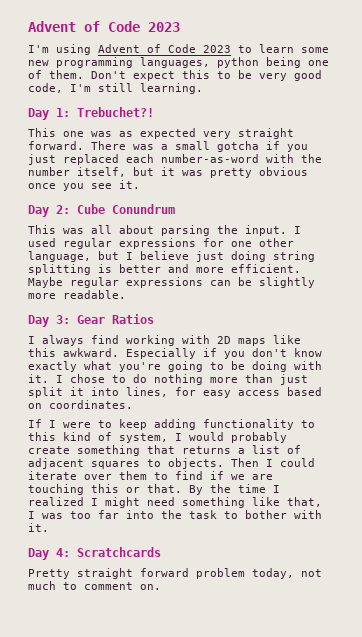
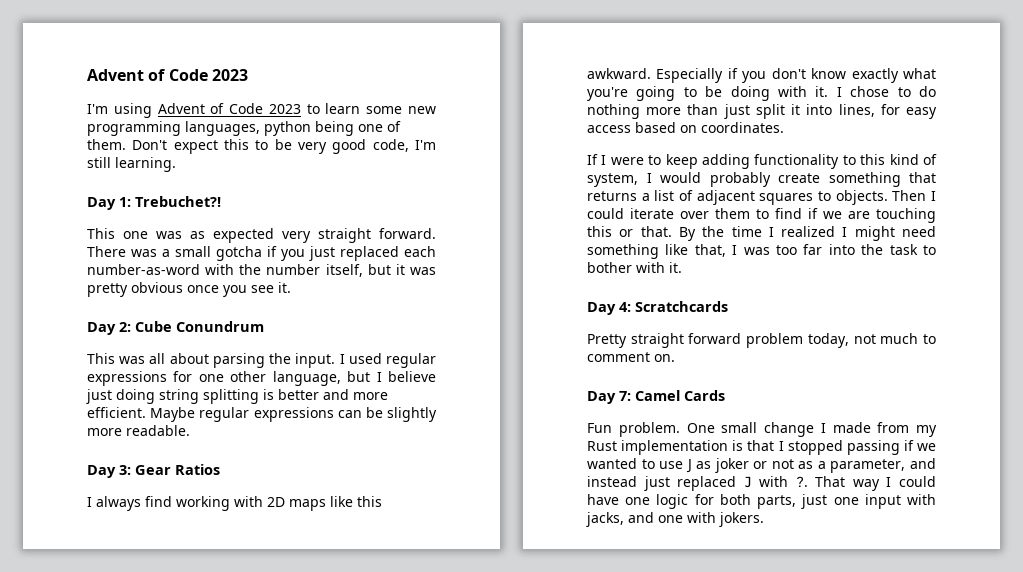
(161, 587) none -> [587,390,725,404] [587,422,937,437] [587,440,936,455] [587,458,936,473] [587,476,936,491] [587,494,936,509] [586,512,764,527] // Day 7: Camel Cards // Fun problem. One small change I made from my Rust implementation is that I stopped passing if we wanted to use J as joker or not as a parameter, and instead just replaced J with ?. That way I could have one logic for both parts, just one input with jacks, and one with jokers.

